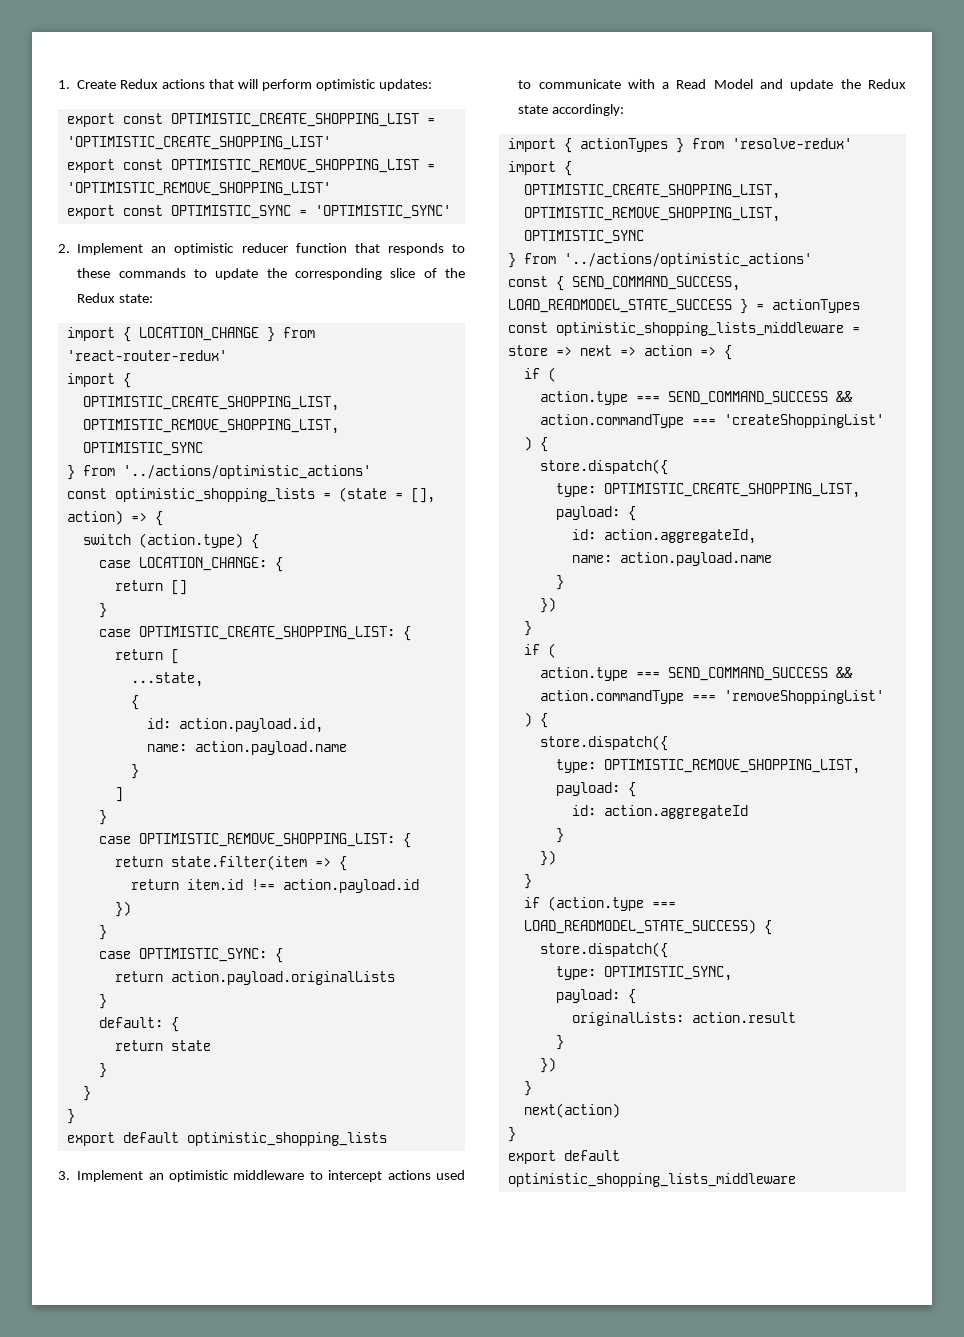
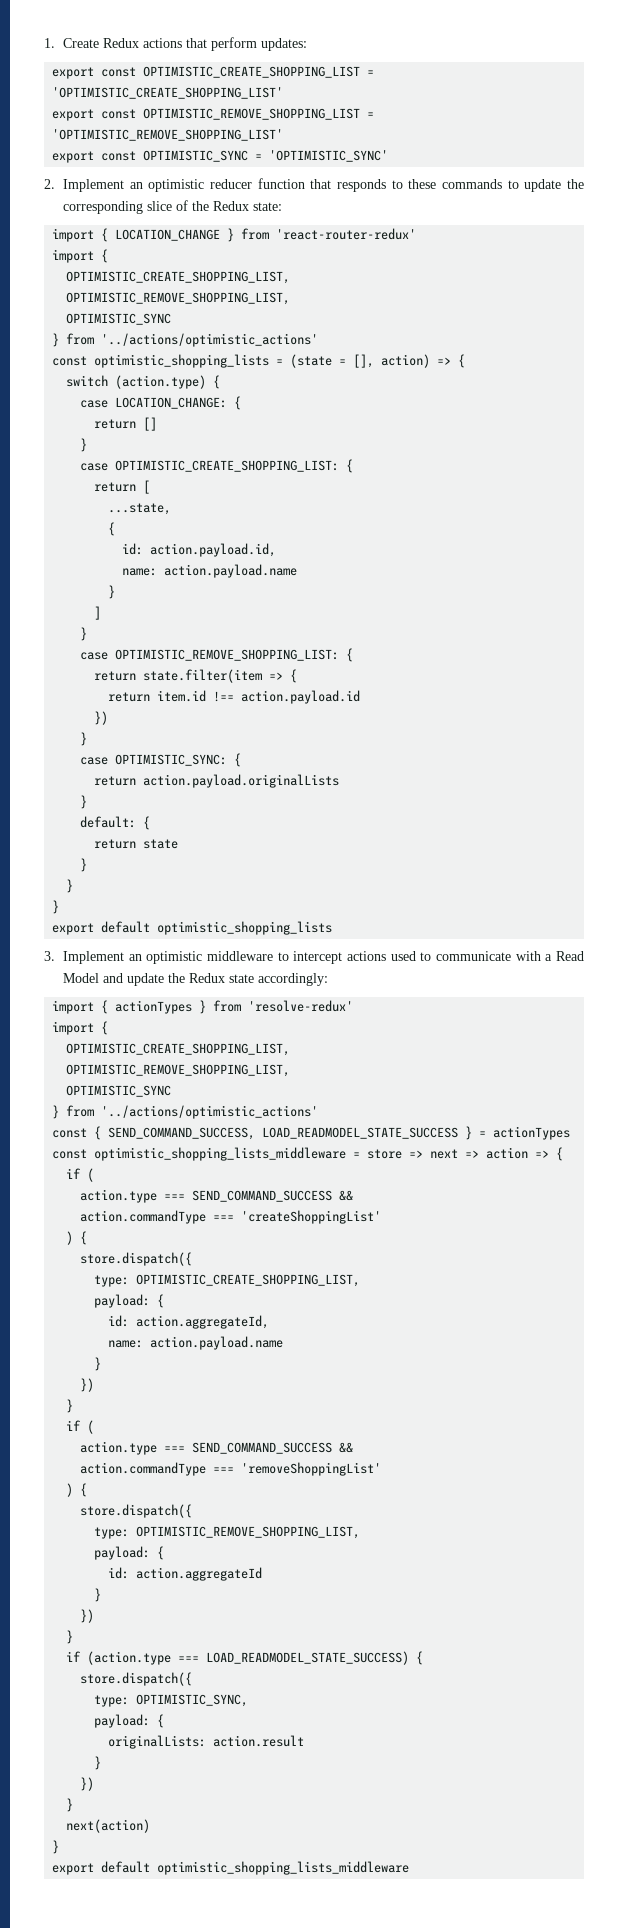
[237,79,376,91] will perform optimistic -> [211,37,258,51] perform

